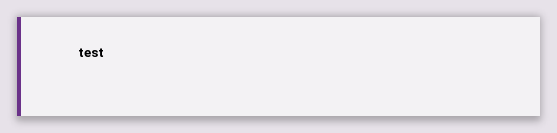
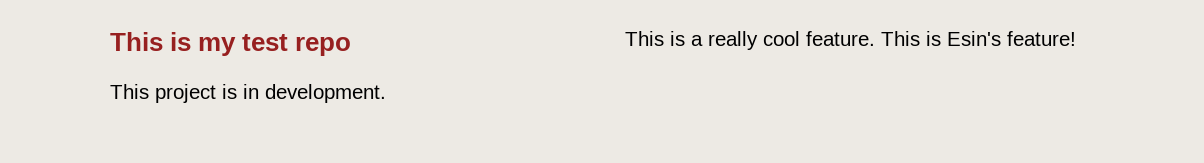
[78,48,104,57] test -> [110,32,352,56] [110,84,386,103] [625,31,1076,50] This is my test repo // This project is in development. // This is a really cool feature. This is Esin's feature!

